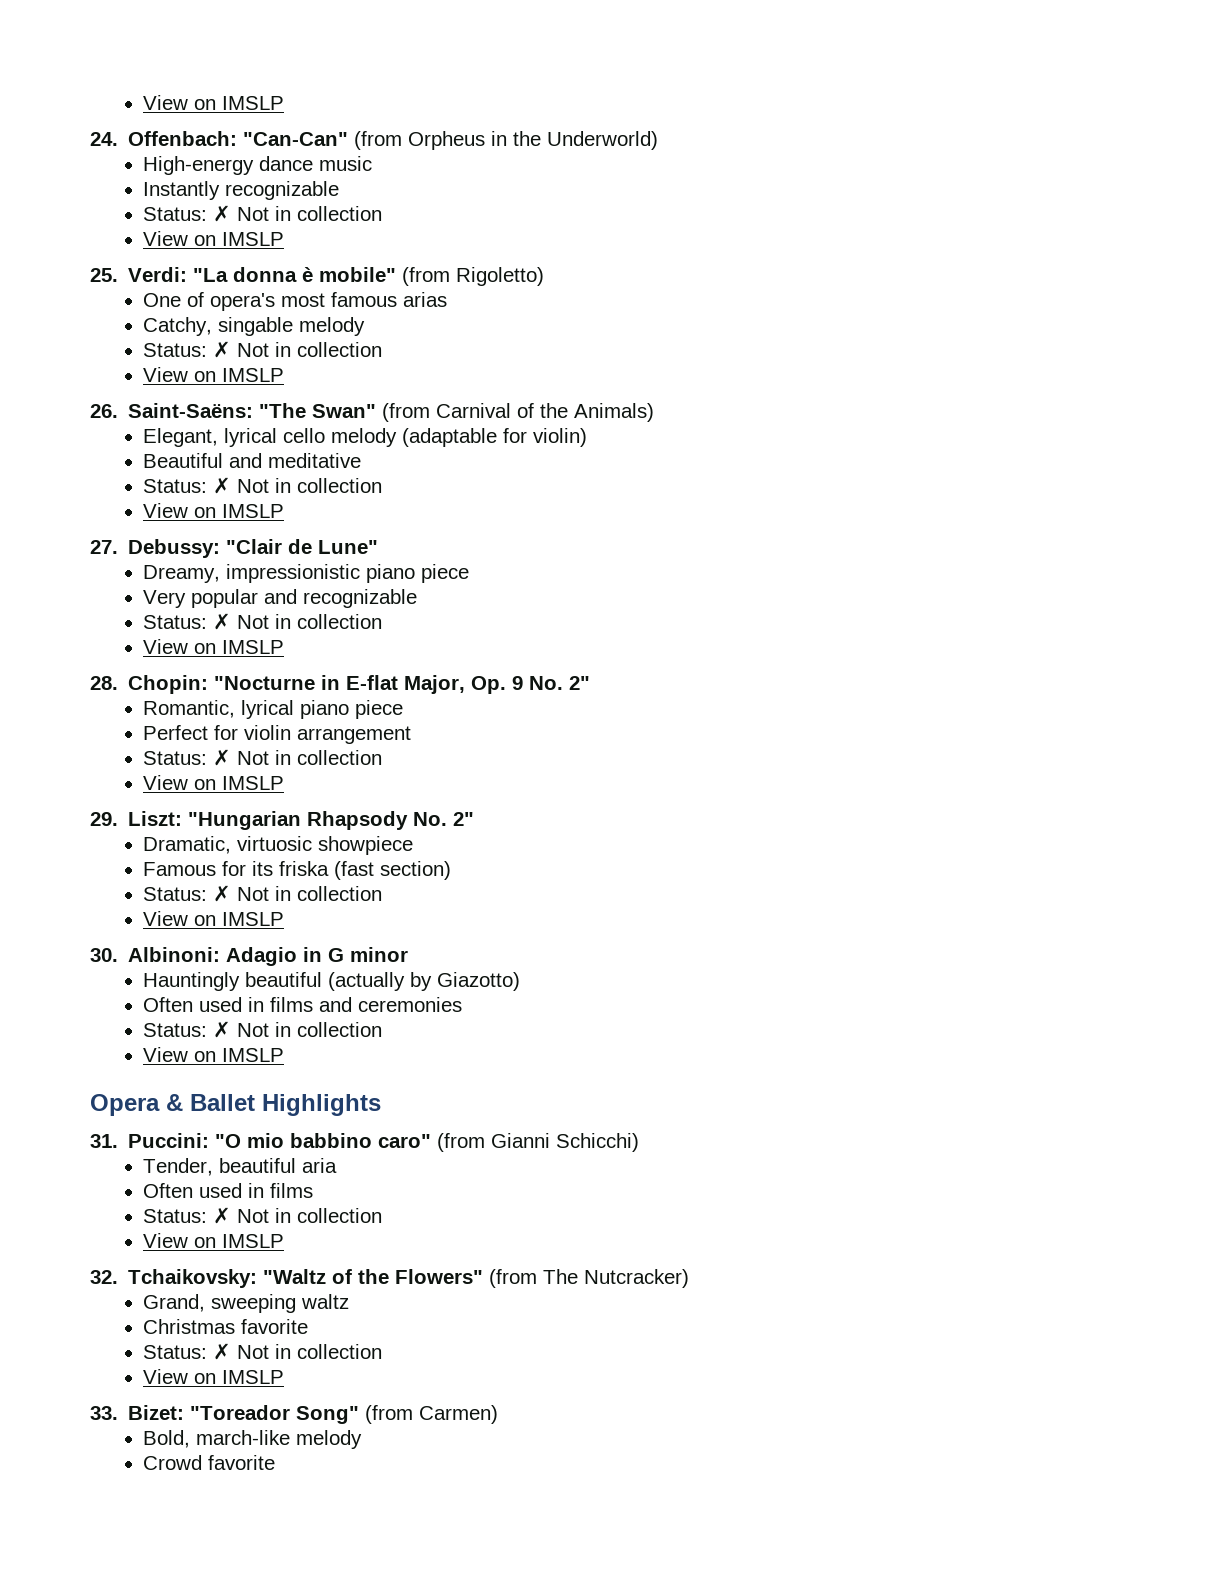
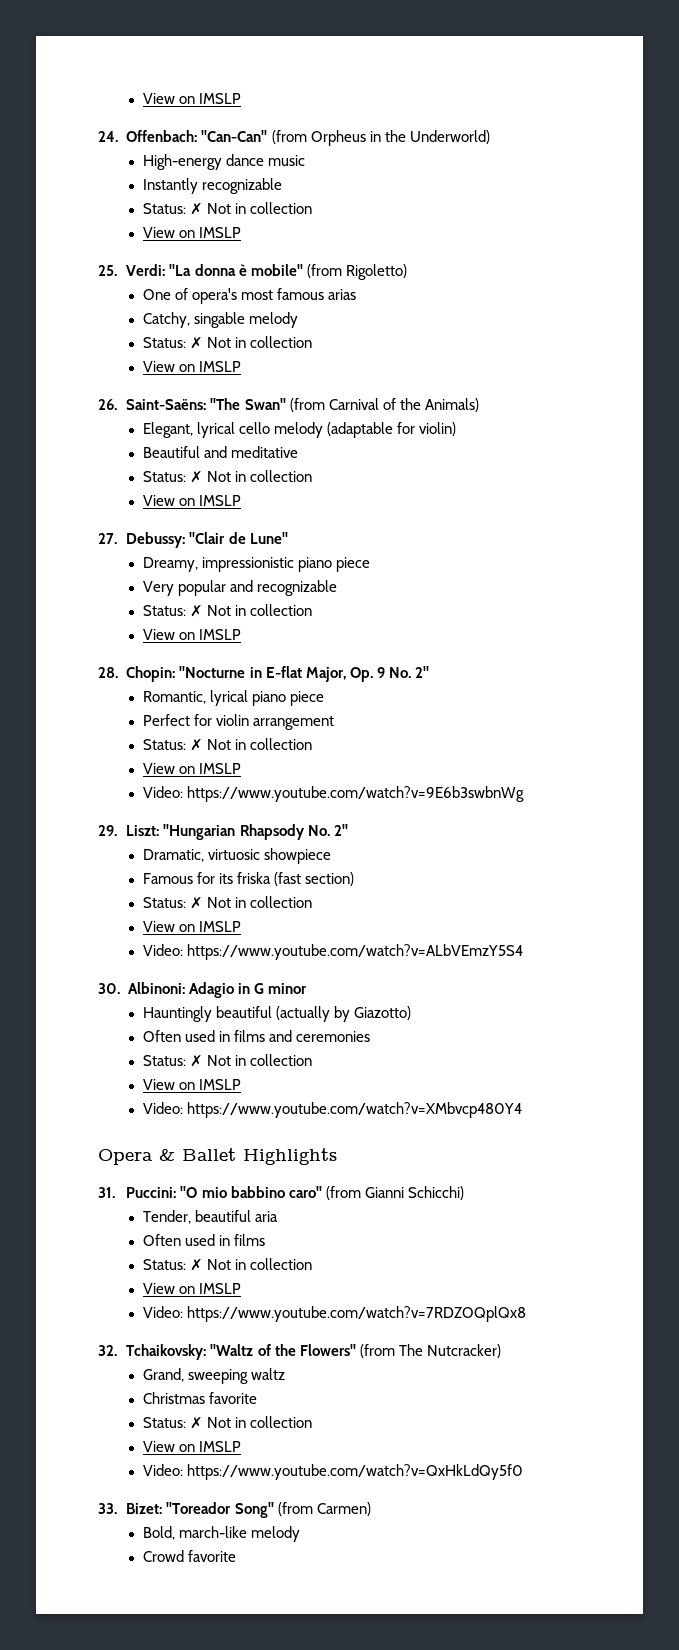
(285, 783) none -> [142,786,524,802] // Video: https://www.youtube.com/watch?v=9E6b3swbnWg
(285, 919) none -> [142,944,523,960] // Video: https://www.youtube.com/watch?v=ALbVEmzY5S4
(285, 1055) none -> [142,1102,522,1118] // Video: https://www.youtube.com/watch?v=XMbvcp480Y4
(285, 1241) none -> [142,1306,526,1322] // Video: https://www.youtube.com/watch?v=7RDZOQplQx8
(285, 1377) none -> [142,1464,523,1480] // Video: https://www.youtube.com/watch?v=QxHkLdQy5f0

